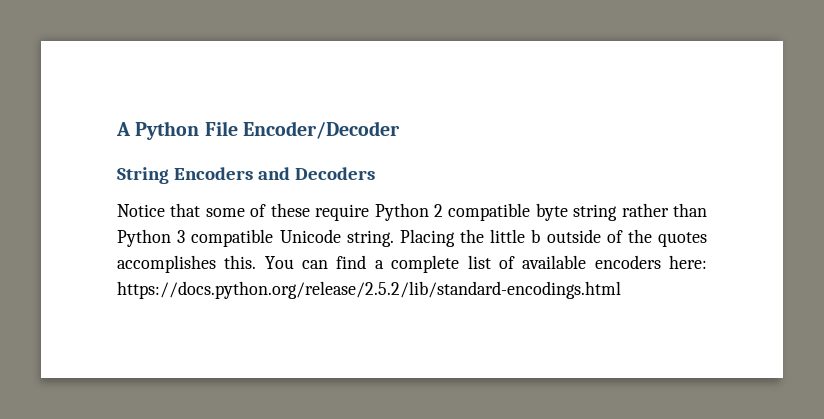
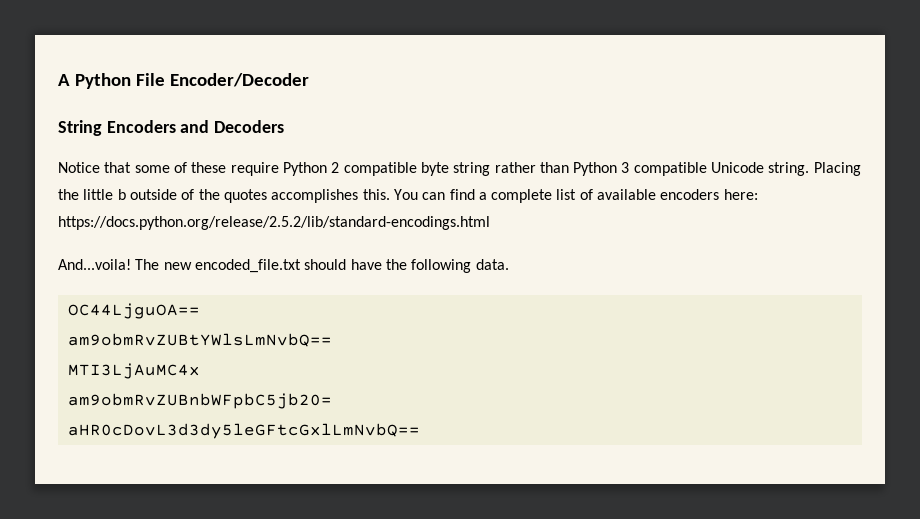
(621, 290) none -> [58,259,509,273] [67,303,200,319] [67,333,332,347] [67,363,200,379] [67,393,332,409] [67,423,420,439] // And...voila! The new encoded_file.txt should have the following data. // OC44LjguOA== // am9obmRvZUBtYWlsLmNvbQ== // MTI3LjAuMC4x // am9obmRvZUBnbWFpbC5jb20= // aHR0cDovL3d3dy5leGFtcGxlLmNvbQ==

